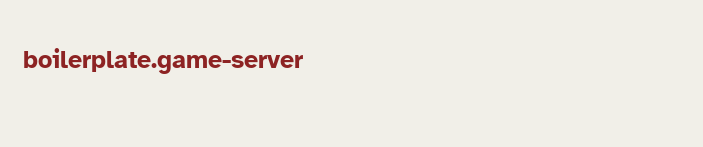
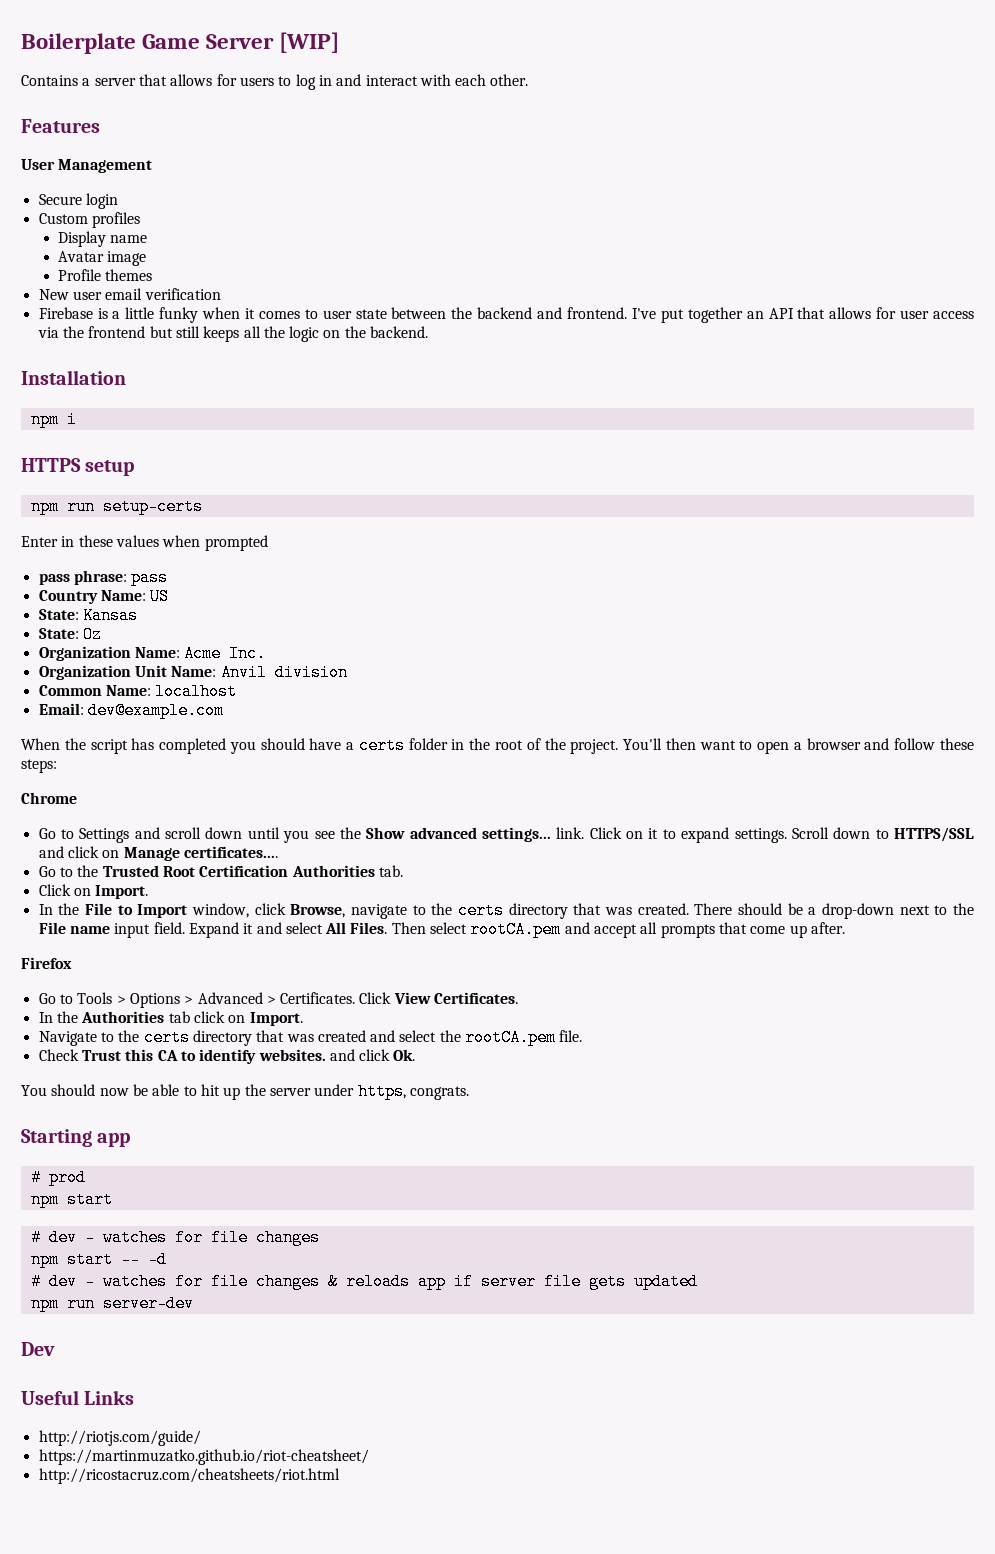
[23,48,303,74] boilerplate.game-server -> [21,32,340,54] [21,74,529,90] [21,119,100,133] [21,159,153,173] [38,193,118,209] [38,212,140,228] [58,231,148,247] [58,251,147,266] [58,269,153,281] [38,288,221,300] [38,307,974,323] [37,326,429,342] [21,370,126,385] [30,411,77,428] [21,458,135,476] [30,498,203,515] [21,535,268,551] [38,569,169,586] [38,588,170,605] [38,607,138,624] [38,626,102,643] [38,645,267,662] [38,664,348,681] [38,683,238,700] [38,702,224,719] [21,737,974,754] [21,759,57,773] [21,792,77,804] [38,827,974,843] [38,846,278,861] [38,865,403,877] [38,884,149,899] [38,902,975,919] [38,921,846,938] [21,957,72,969] [38,992,519,1008] [38,1011,303,1026] [38,1029,583,1046] [38,1049,416,1064] [21,1083,469,1100] [21,1129,131,1147] [30,1169,86,1186] [30,1191,113,1208] [30,1229,320,1246] [30,1251,167,1268] [30,1273,698,1290] [30,1295,194,1312] [21,1342,55,1356] [21,1390,135,1405] [38,1430,201,1446] [38,1449,369,1465] [38,1468,340,1484] Boilerplate Game Server [WIP] // Contains a server that allows for users to log in and interact with each other. // Features // User Management // Secure login // Custom profiles // Display name // Avatar image // Profile themes // New user email verification // Firebase is a little funky when it comes to user state between the backend and frontend. I've put together an API that allows for user access via the frontend but still keeps all the logic on the backend. // Installation // npm i // HTTPS setup // npm run setup-certs // Enter in these values when prompted // pass phrase: pass // Country Name: US // State: Kansas // State: Oz // Organization Name: Acme Inc. // Organization Unit Name: Anvil division // Common Name: localhost // Email: dev@example.com // When the script has completed you should have a certs folder in the root of the project. You'll then want to open a browser and follow these steps: // Chrome // Go to Settings and scroll down until you see the Show advanced settings... link. Click on it to expand settings. Scroll down to HTTPS/SSL and click on Manage certificates.... // Go to the Trusted Root Certification Authorities tab. // Click on Import. // In the File to Import window, click Browse, navigate to the certs directory that was created. There should be a drop-down next to the File name input field. Expand it and select All Files. Then select rootCA.pem and accept all prompts that come up after. // Firefox // Go to Tools > Options > Advanced > Certificates. Click View Certificates. // In the Authorities tab click on Import. // Navigate to the certs directory that was created and select the rootCA.pem file. // Check Trust this CA to identify websites. and click Ok. // You should now be able to hit up the server under https, congrats. // Starting app // # prod // npm start // # dev - watches for file changes // npm start -- -d // # dev - watches for file changes & reloads app if server file gets updated // npm run server-dev // Dev // Useful Links // http://riotjs.com/guide/ // https://martinmuzatko.github.io/riot-cheatsheet/ // http://ricostacruz.com/cheatsheets/riot.html

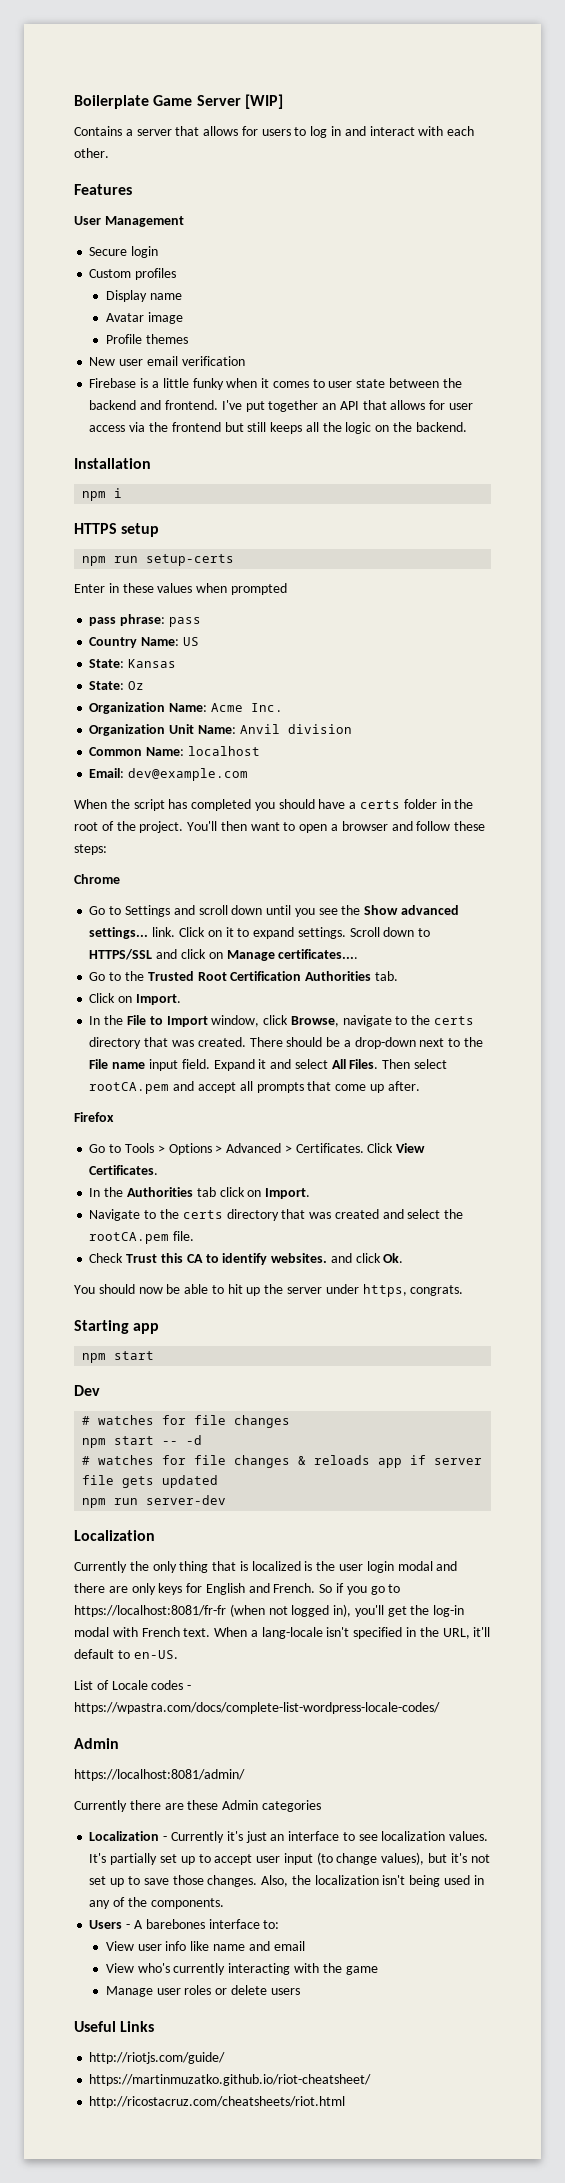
[30,1169,86,1186] [30,1191,113,1208] [30,1229,95,1246] // # prod // npm start // # dev - -> [82,1351,155,1363] [74,1385,100,1396] [82,1416,91,1425] // npm start // Dev // #
[48,1273,95,1290] dev - -> (91, 1460) none
[21,1342,55,1356] Dev -> [74,1530,155,1541] [74,1561,458,1573] [74,1583,401,1595] [74,1604,465,1617] [74,1627,491,1639] [74,1649,178,1659] [74,1680,192,1690] [74,1702,440,1714] [74,1738,119,1749] [74,1769,245,1781] [74,1800,321,1812] [89,1831,489,1843] [89,1852,490,1865] [89,1875,484,1887] [89,1897,224,1909] [89,1919,280,1929] [105,1941,305,1951] [105,1963,378,1975] [105,1985,300,1997] Localization // Currently the only thing that is localized is the user login modal and there are only keys for English and French. So if you go to https://localhost:8081/fr-fr (when not logged in), you'll get the log-in modal with French text. When a lang-locale isn't specified in the URL, it'll default to en-US. // List of Locale codes - https://wpastra.com/docs/complete-list-wordpress-locale-codes/ // Admin // https://localhost:8081/admin/ // Currently there are these Admin categories // Localization - Currently it's just an interface to see localization values. It's partially set up to accept user input (to change values), but it's not set up to save those changes. Also, the localization isn't being used in any of the components. // Users - A barebones interface to: // View user info like name and email // View who's currently interacting with the game // Manage user roles or delete users

